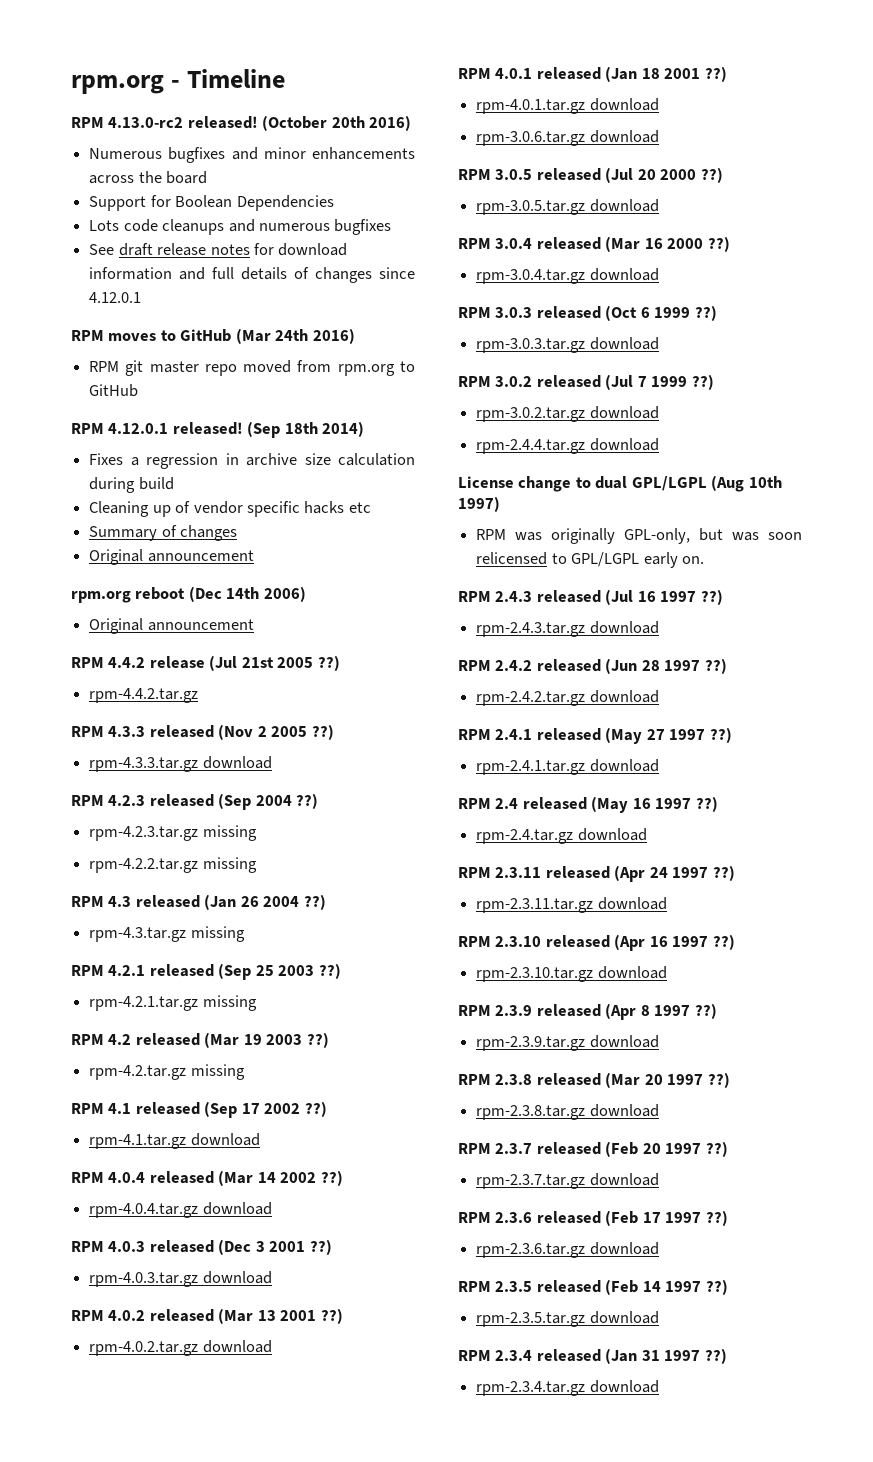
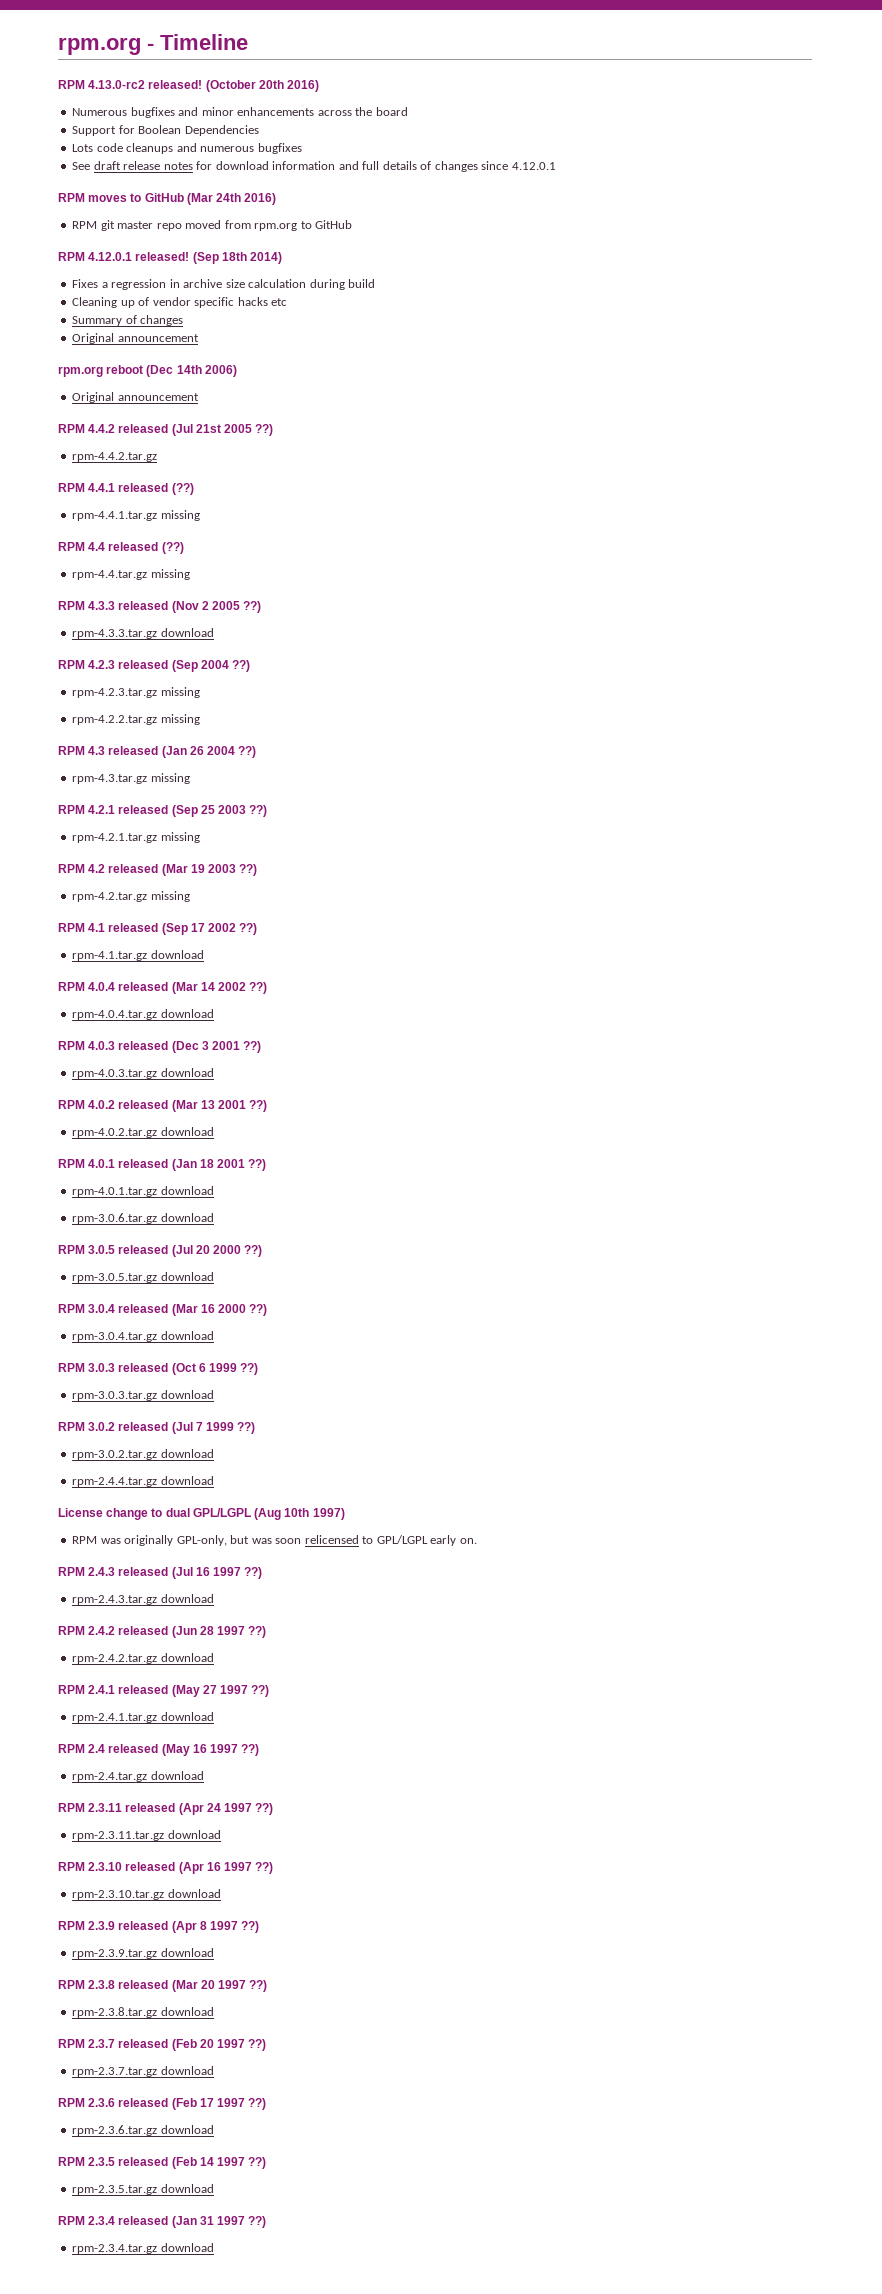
[149,656,205,669] release -> [118,424,169,433] released
(199, 695) none -> [58,483,194,495] [72,510,200,521] [58,542,184,554] [72,569,190,580] // RPM 4.4.1 released (??) // rpm-4.4.1.tar.gz missing // RPM 4.4 released (??) // rpm-4.4.tar.gz missing

